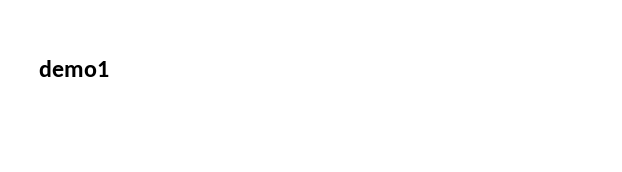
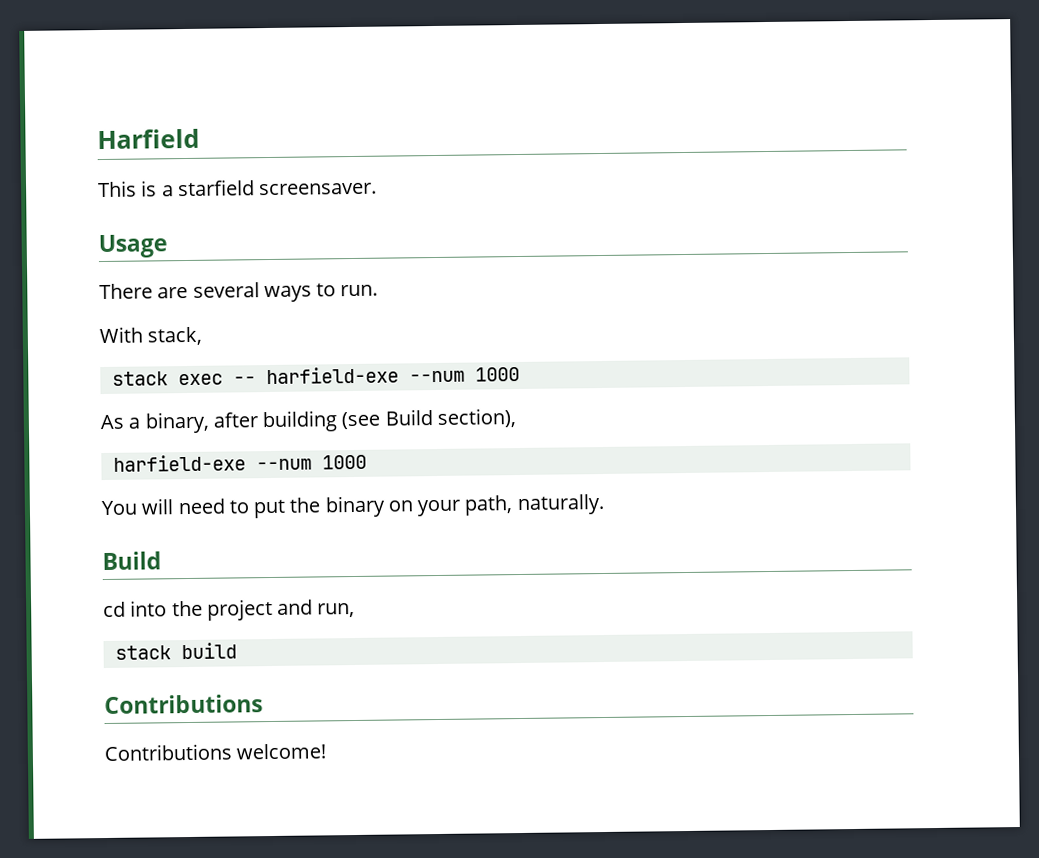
[39,60,109,77] demo1 -> [97,128,200,150] [97,179,378,198] [98,234,168,259] [99,282,379,303] [99,326,203,346] [111,366,520,386] [100,408,516,434] [112,454,367,472] [101,493,605,519] [102,551,162,571] [103,598,356,621] [114,642,237,660] [104,694,263,715] [104,743,327,762] Harfield // This is a starfield screensaver. // Usage // There are several ways to run. // With stack, // stack exec -- harfield-exe --num 1000 // As a binary, after building (see Build section), // harfield-exe --num 1000 // You will need to put the binary on your path, naturally. // Build // cd into the project and run, // stack build // Contributions // Contributions welcome!

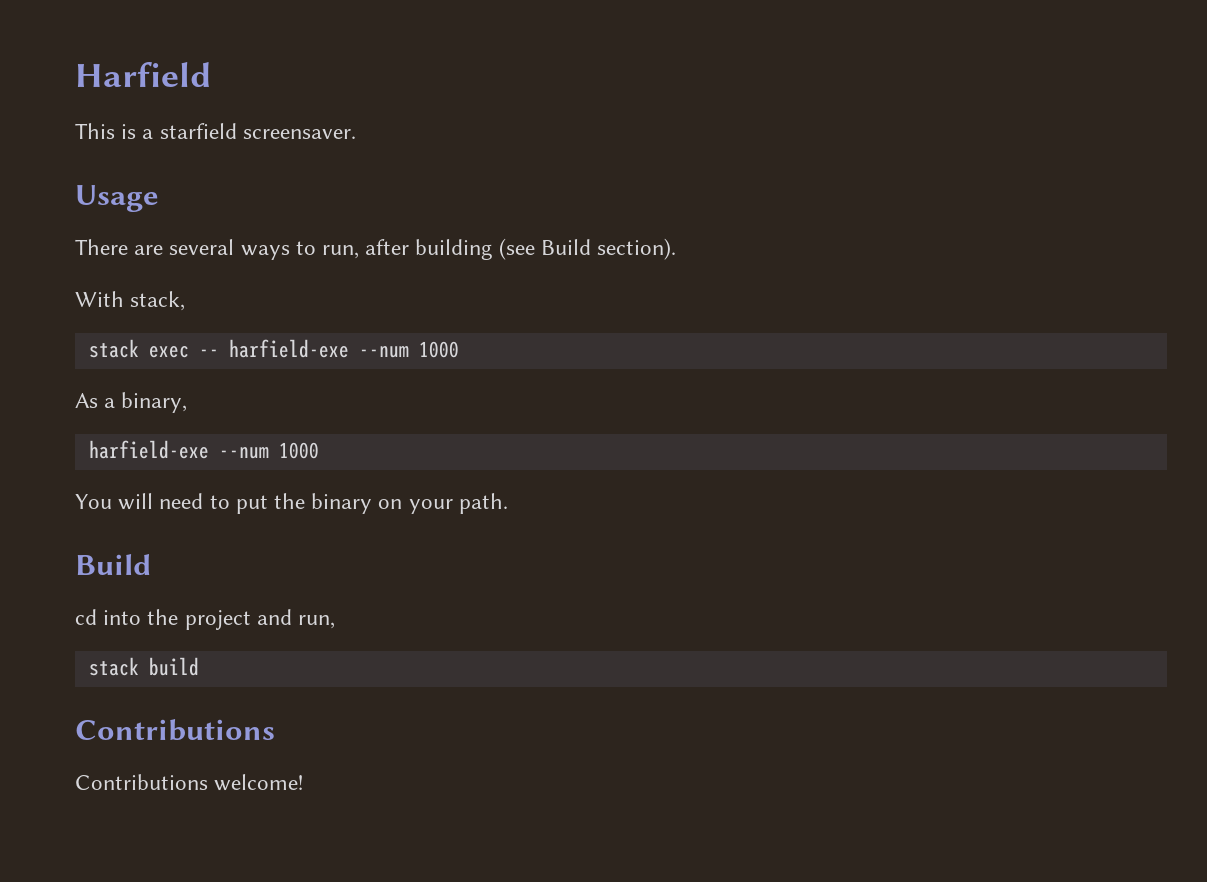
[340,284,379,297] run. -> [322,238,677,260] run, after building (see Build section).
[212,408,516,433] after building (see Build section), -> (188, 402) none
[464,493,605,516] path, naturally. -> [458,493,508,514] path.

